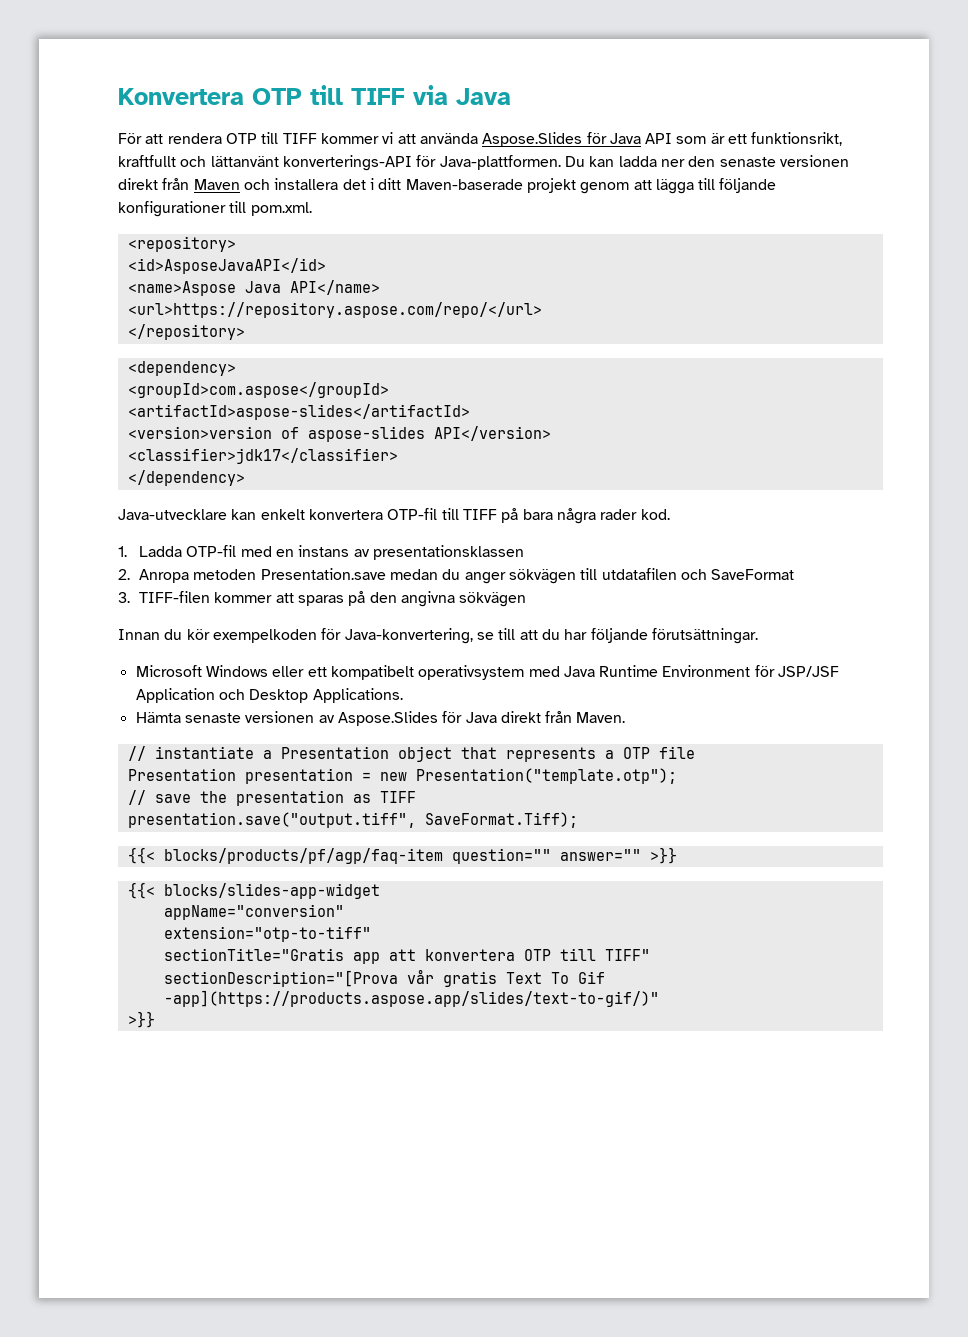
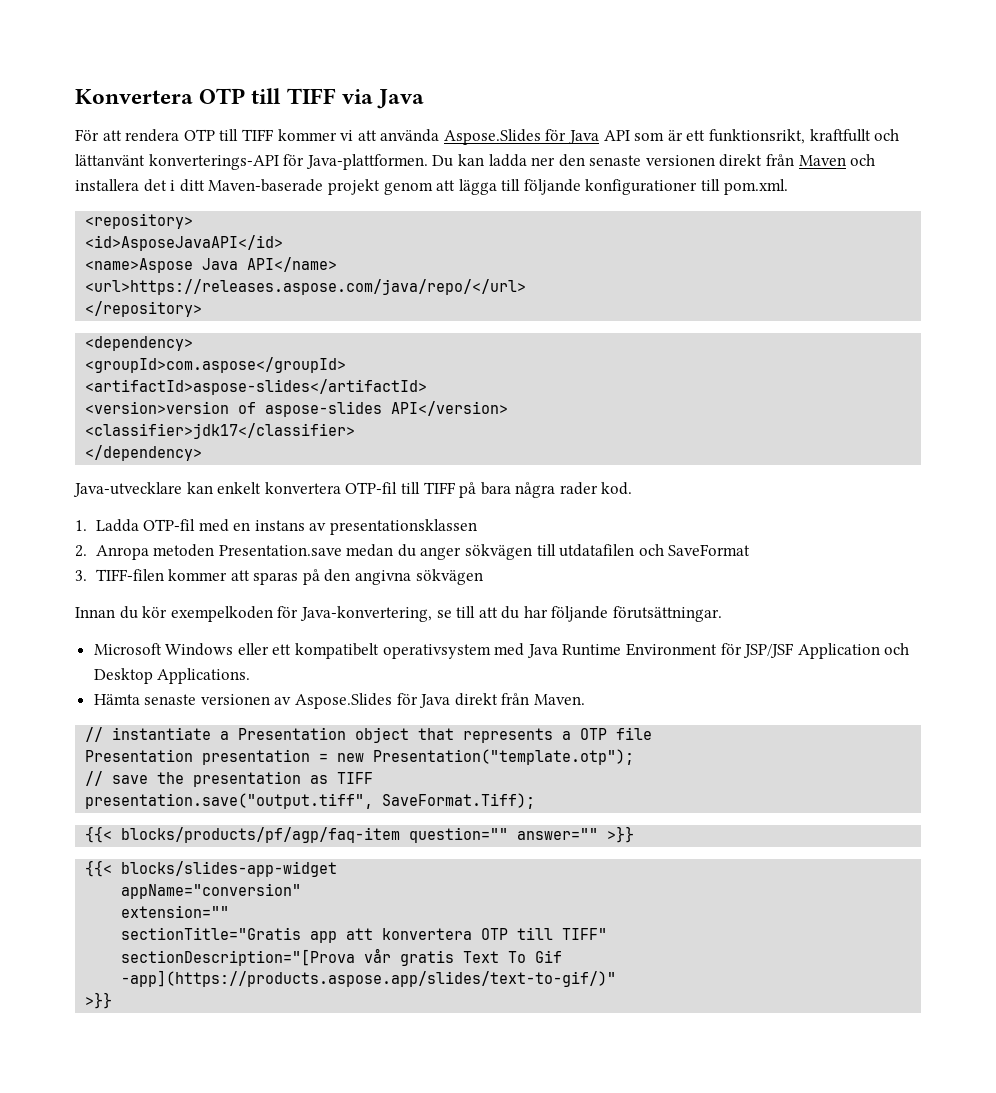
[127,302,542,318] <url>https://repository.aspose.com/repo/</url> -> [85,279,527,295] <url>https://releases.aspose.com/java/repo/</url>
[163,926,371,942] extension="otp-to-tiff" -> [121,905,230,918] extension=""

